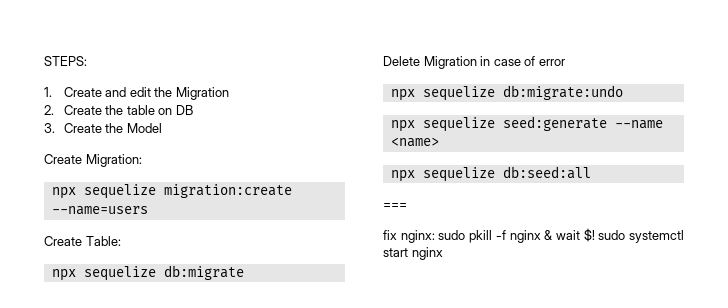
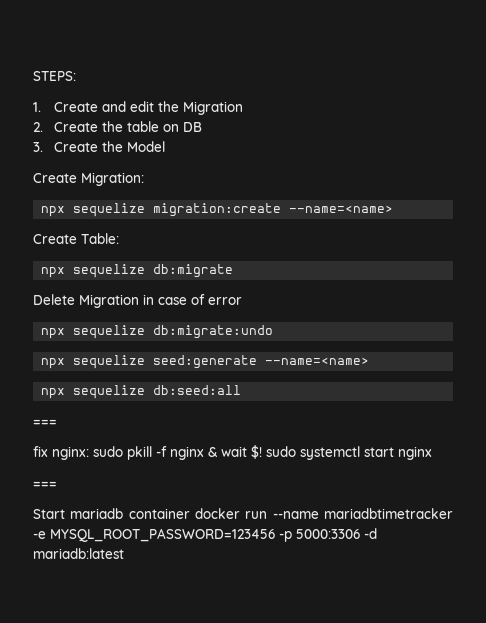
[51,206,148,215] --name=users -> [289,205,394,213] --name=<name>
[614,120,663,129] [390,137,439,147] --name <name> -> [265,357,370,365] --name=<name>
(443, 253) none -> [33,481,57,488] [33,508,454,519] [33,528,377,542] [33,548,124,559] // === // Start mariadb container docker run --name mariadbtimetracker -e MYSQL_ROOT_PASSWORD=123456 -p 5000:3306 -d mariadb:latest

